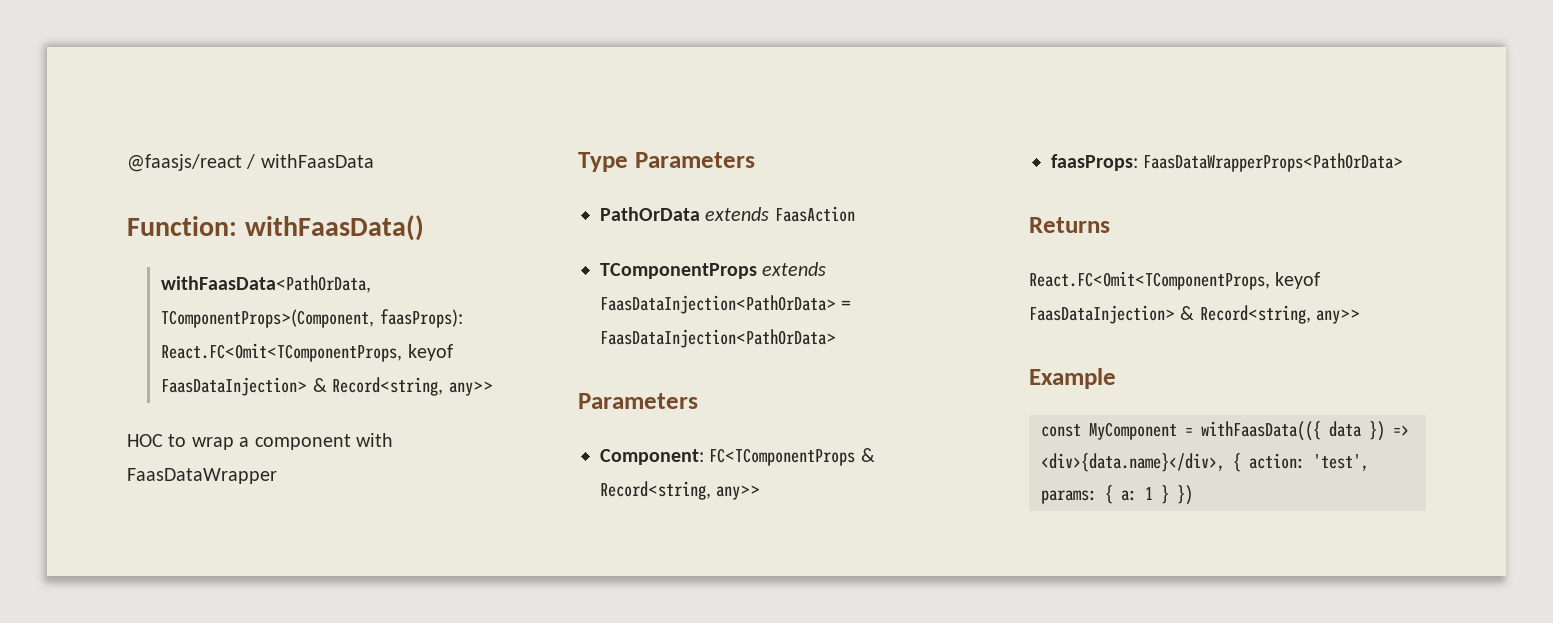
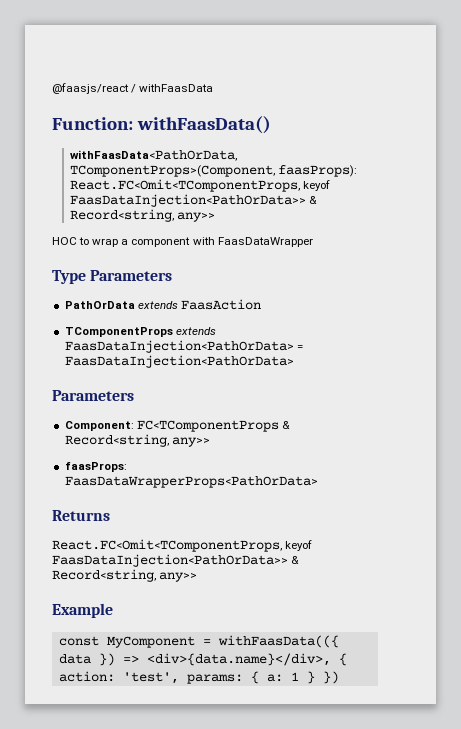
[161,377,308,396] FaasDataInjection> -> [70,194,307,207] FaasDataInjection<PathOrData>>
[1029,305,1175,324] FaasDataInjection> -> [52,554,288,567] FaasDataInjection<PathOrData>>

